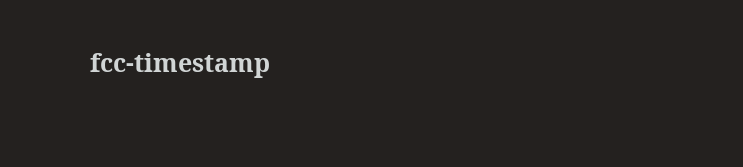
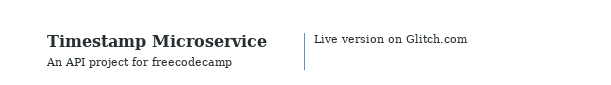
[90,53,270,78] fcc-timestamp -> [47,35,267,50] [46,57,232,68] [314,34,468,43] Timestamp Microservice // An API project for freecodecamp // Live version on Glitch.com

